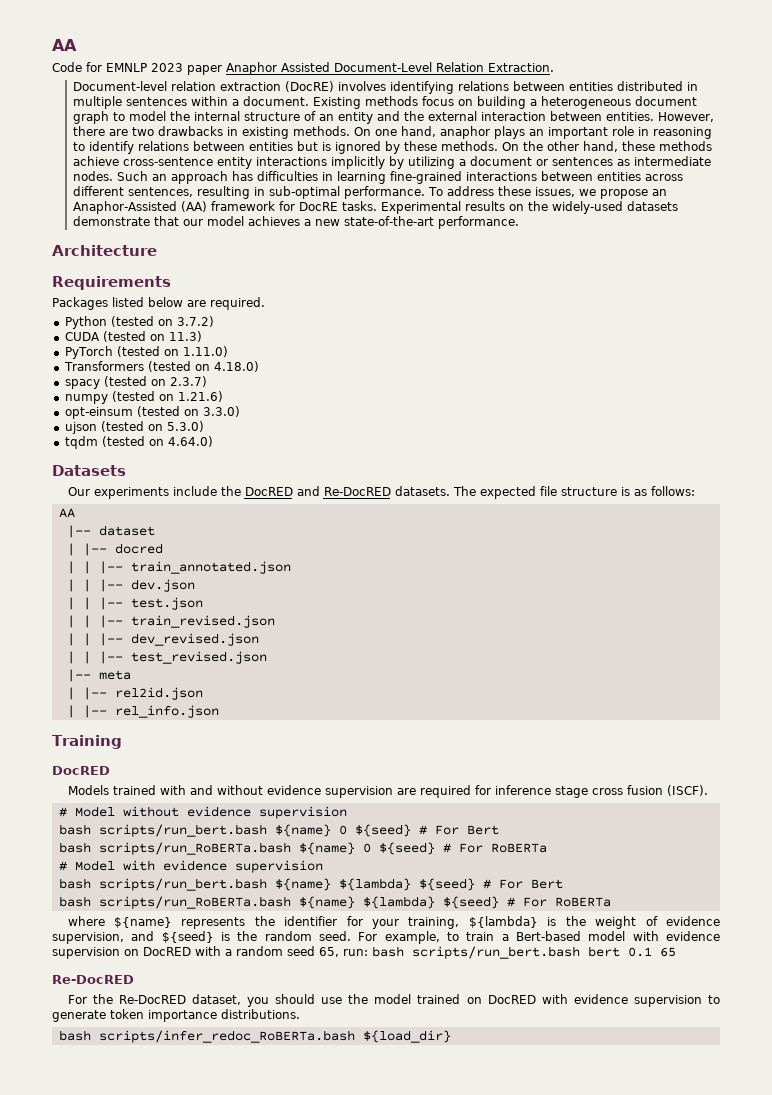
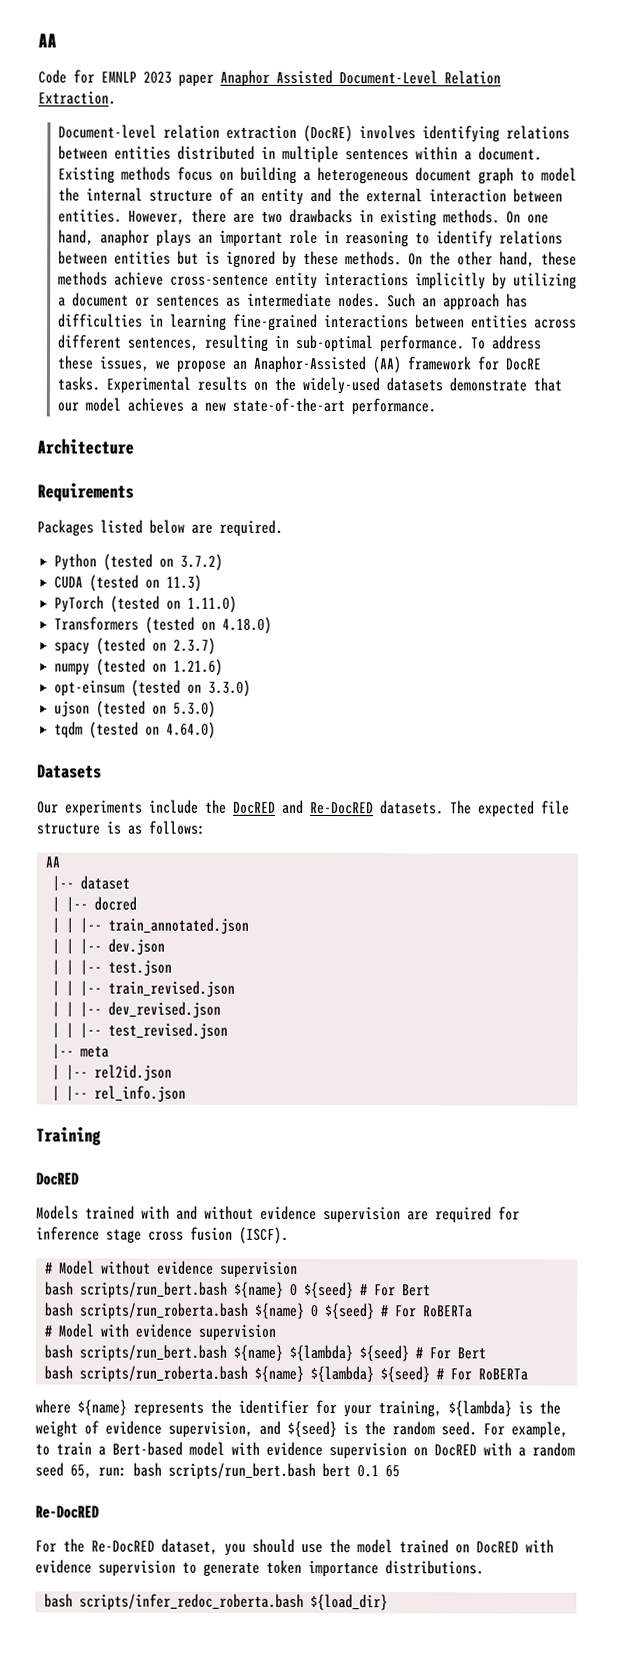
[98,842,291,855] scripts/run_RoBERTa.bash -> [79,1302,250,1320] scripts/run_roberta.bash
[98,896,291,909] scripts/run_RoBERTa.bash -> [79,1365,249,1383] scripts/run_roberta.bash
[98,1030,355,1043] scripts/infer_redoc_RoBERTa.bash -> [79,1593,305,1611] scripts/infer_redoc_roberta.bash

